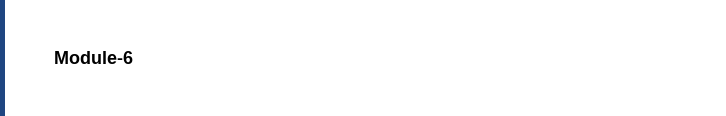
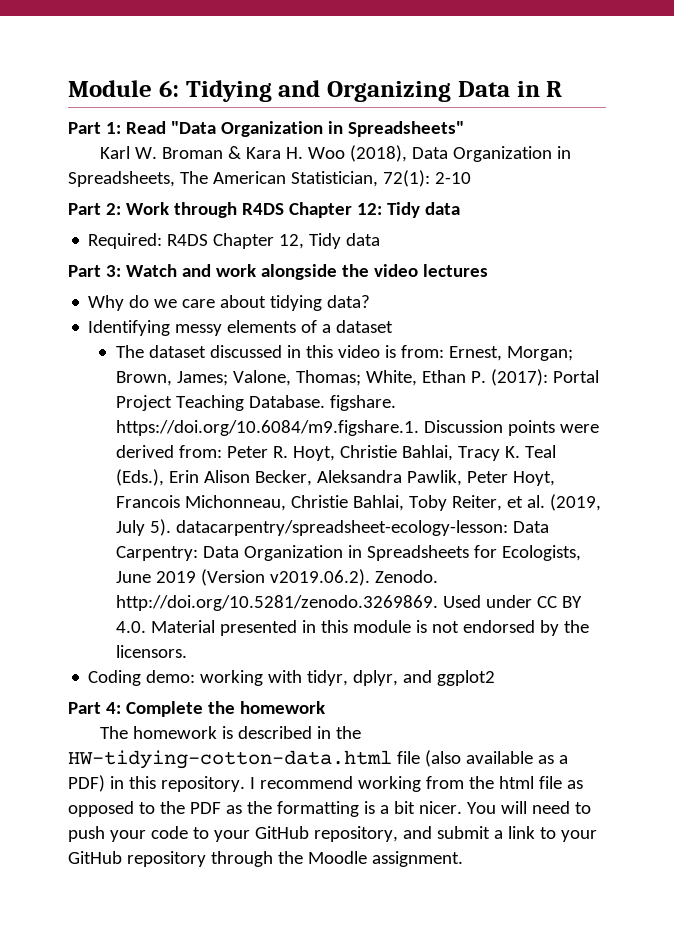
[54,51,133,64] Module-6 -> [68,80,563,102] [68,121,464,137] [100,145,572,162] [68,170,471,187] [68,202,460,218] [88,233,381,249] [68,264,488,280] [88,295,371,311] [88,320,394,336] [116,345,574,361] [116,369,600,386] [116,395,397,411] [116,420,600,436] [116,445,557,461] [116,469,556,486] [116,494,602,511] [116,519,550,536] [116,545,582,561] [116,569,439,586] [116,595,583,611] [116,620,589,636] [116,645,188,658] [88,670,496,686] [68,701,325,717] [100,726,362,739] [68,750,568,769] [68,775,583,792] [68,801,591,817] [68,826,597,842] [68,851,463,867] Module 6: Tidying and Organizing Data in R // Part 1: Read "Data Organization in Spreadsheets" // Karl W. Broman & Kara H. Woo (2018), Data Organization in Spreadsheets, The American Statistician, 72(1): 2-10 // Part 2: Work through R4DS Chapter 12: Tidy data // Required: R4DS Chapter 12, Tidy data // Part 3: Watch and work alongside the video lectures // Why do we care about tidying data? // Identifying messy elements of a dataset // The dataset discussed in this video is from: Ernest, Morgan; Brown, James; Valone, Thomas; White, Ethan P. (2017): Portal Project Teaching Database. figshare. https://doi.org/10.6084/m9.figshare.1. Discussion points were derived from: Peter R. Hoyt, Christie Bahlai, Tracy K. Teal (Eds.), Erin Alison Becker, Aleksandra Pawlik, Peter Hoyt, Francois Michonneau, Christie Bahlai, Toby Reiter, et al. (2019, July 5). datacarpentry/spreadsheet-ecology-lesson: Data Carpentry: Data Organization in Spreadsheets for Ecologists, June 2019 (Version v2019.06.2). Zenodo. http://doi.org/10.5281/zenodo.3269869. Used under CC BY 4.0. Material presented in this module is not endorsed by the licensors. // Coding demo: working with tidyr, dplyr, and ggplot2 // Part 4: Complete the homework // The homework is described in the HW-tidying-cotton-data.html file (also available as a PDF) in this repository. I recommend working from the html file as opposed to the PDF as the formatting is a bit nicer. You will need to push your code to your GitHub repository, and submit a link to your GitHub repository through the Moodle assignment.

